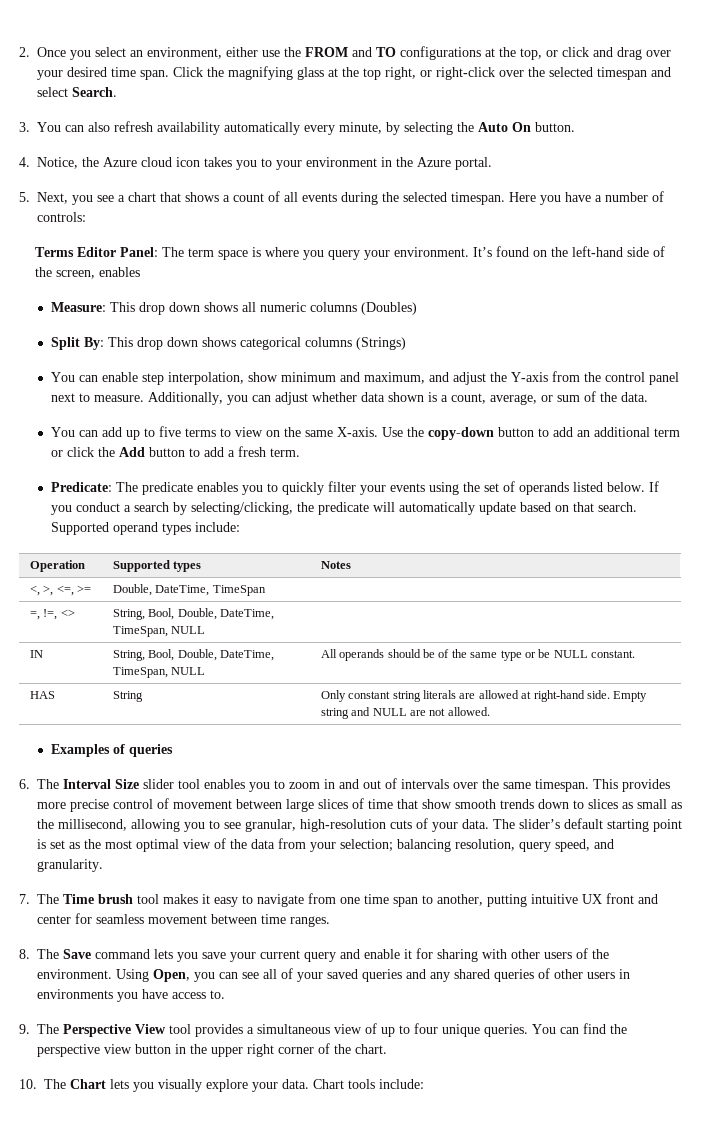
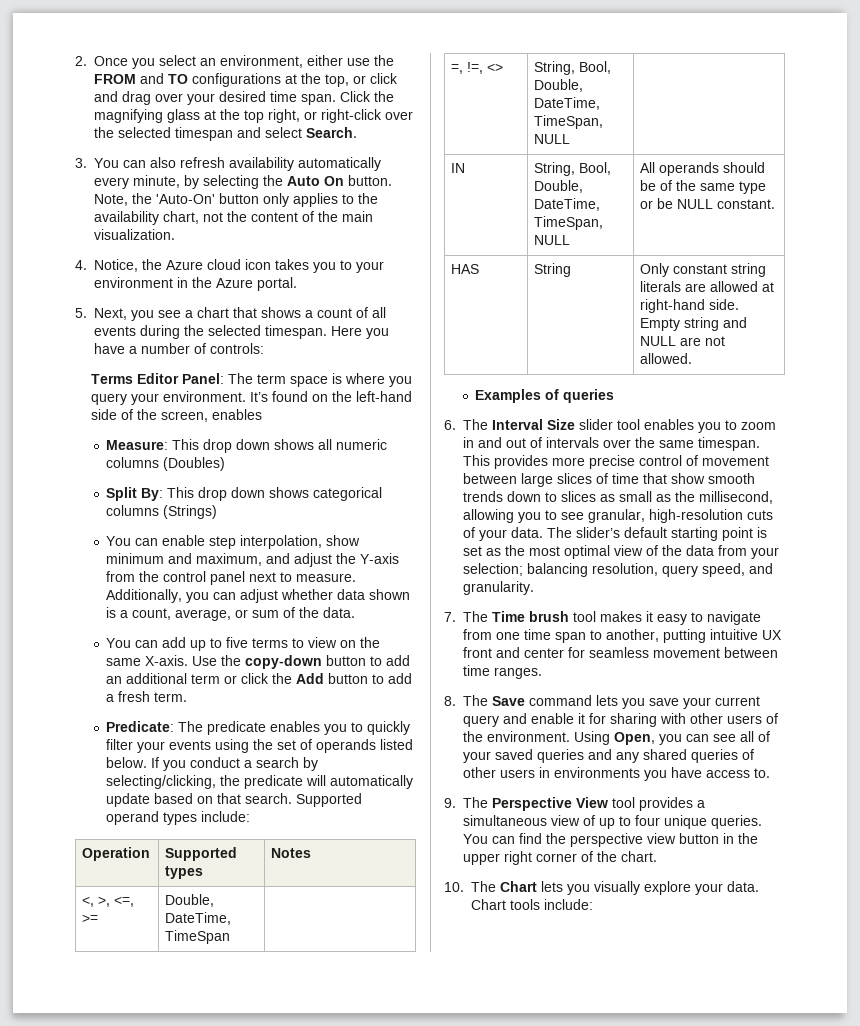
(575, 127) none -> [94,193,378,207] [94,211,373,225] [94,229,175,240] Note, the 'Auto-On' button only applies to the availability chart, not the content of the main visualization.

